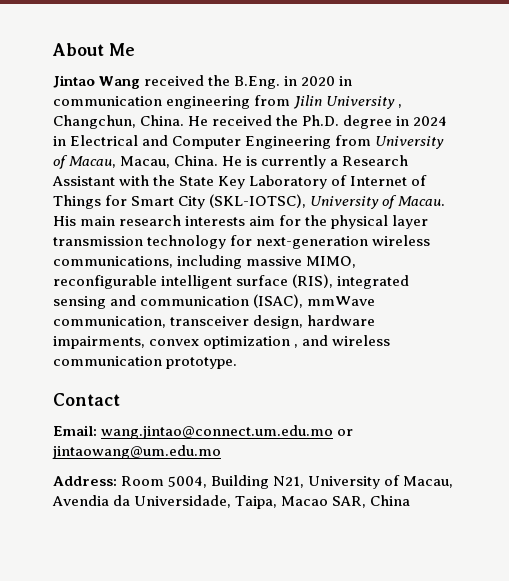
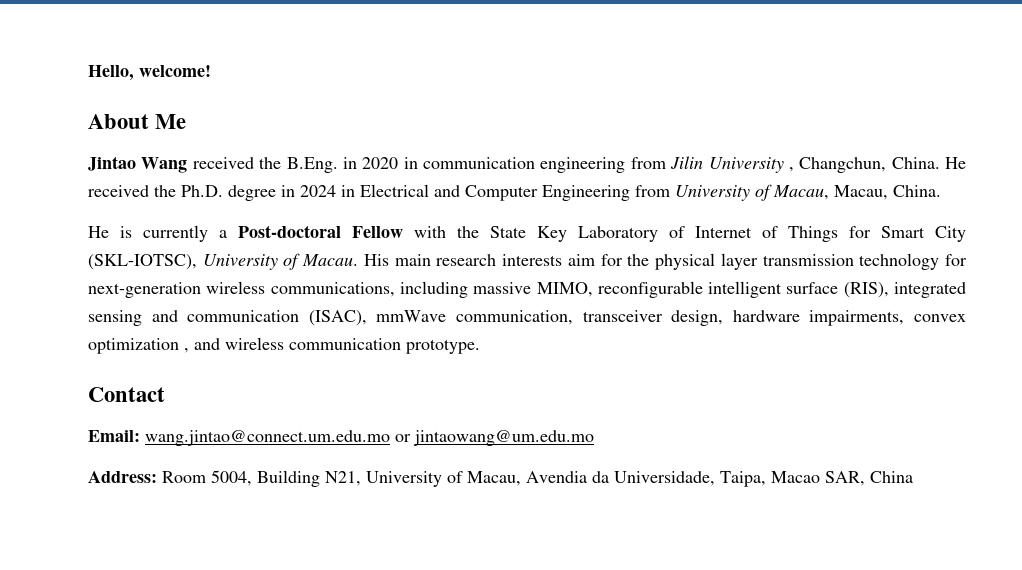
(52, 49) none -> [88,65,211,81] Hello, welcome! //
(219, 160) none -> (941, 191) //
[342,155,409,166] [52,176,115,186] Research Assistant -> [238,225,403,238] Post-doctoral Fellow

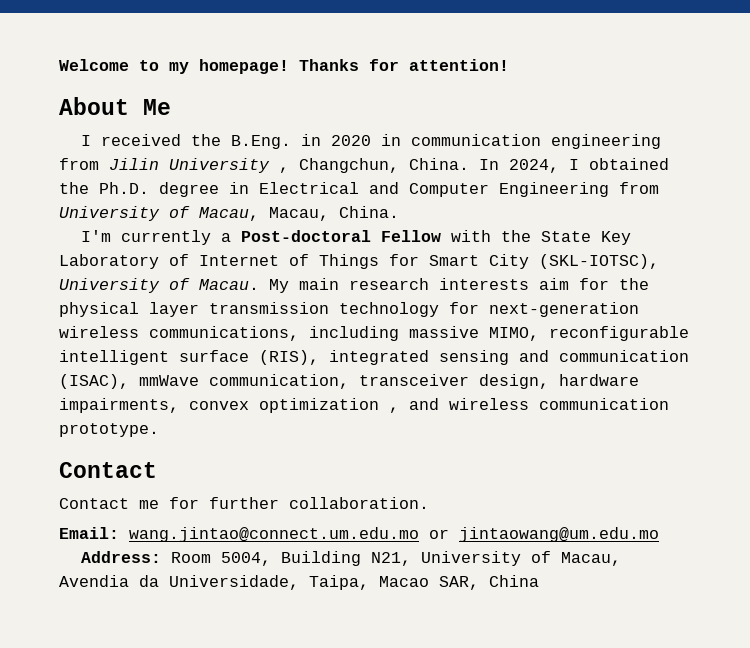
[88,65,211,81] Hello, welcome! -> [59,59,509,74] Welcome to my homepage! Thanks for attention!
[88,156,188,173] Jintao Wang -> [80,135,91,146] I
[945,157,966,169] [88,185,149,197] He received -> [479,158,669,173] In 2024, I obtained
[300,185,355,197] 2024 in -> (249, 188) none
[88,226,132,238] He is -> [80,230,111,242] I'm
[363,254,389,266] His -> [269,279,289,293] My
(165, 394) none -> [59,497,429,509] // Contact me for further collaboration.

